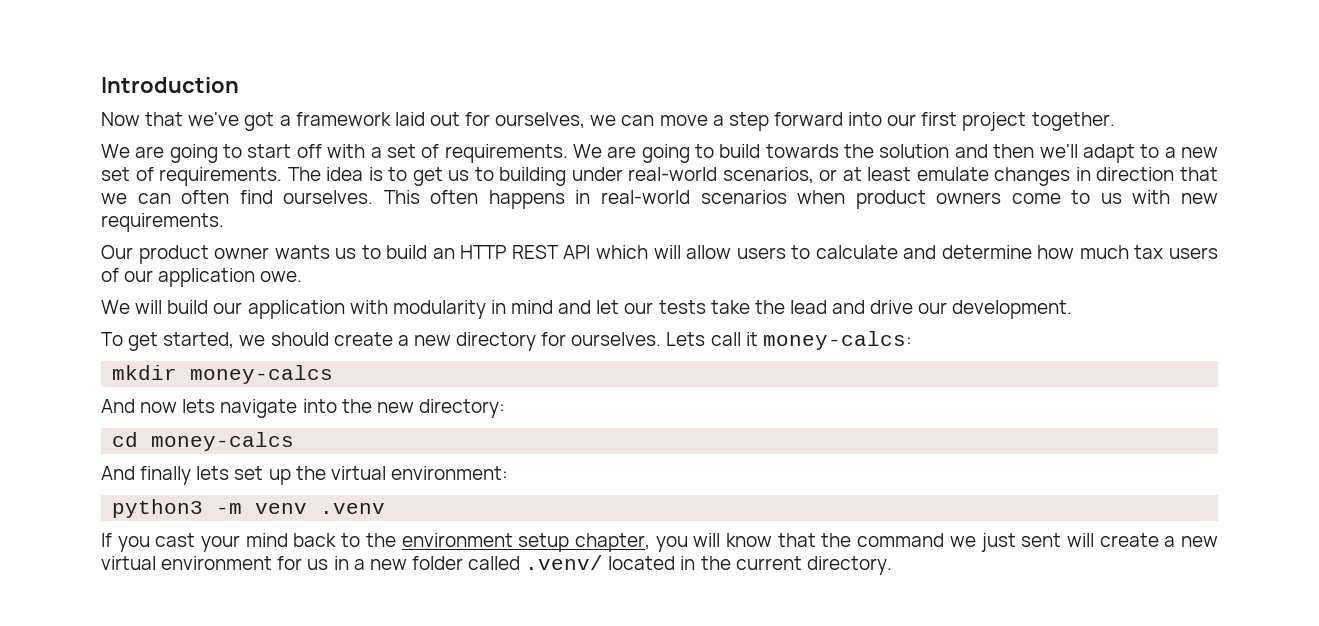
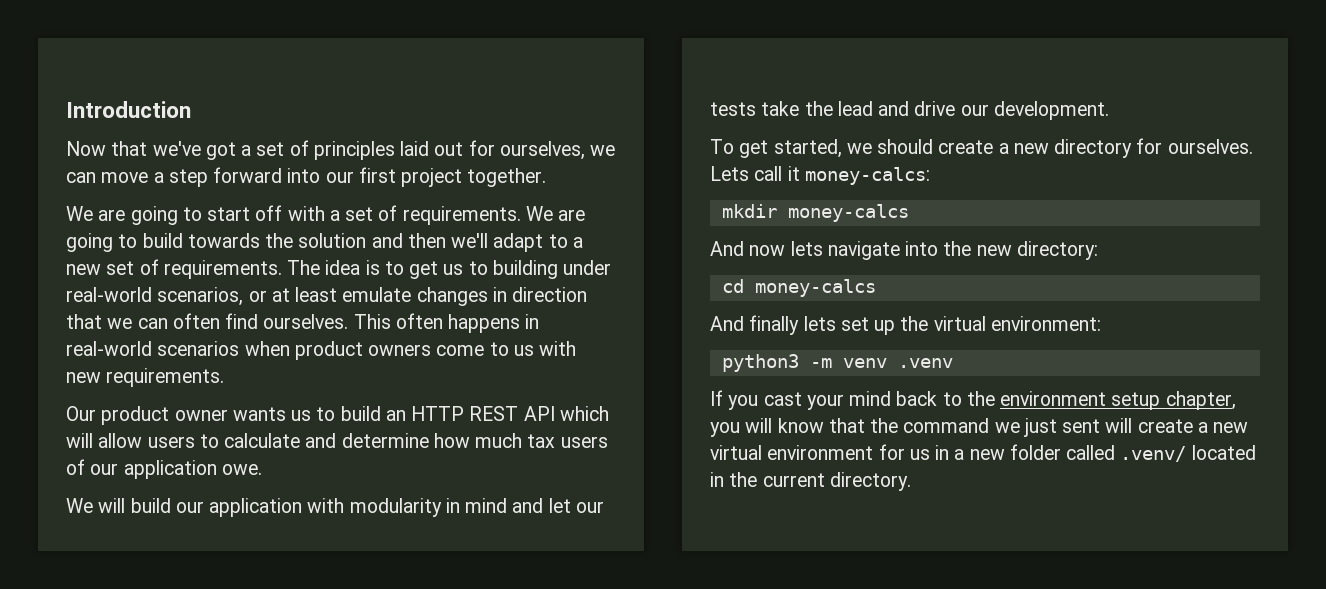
[295,112,391,126] framework -> [256,140,395,160] set of principles

